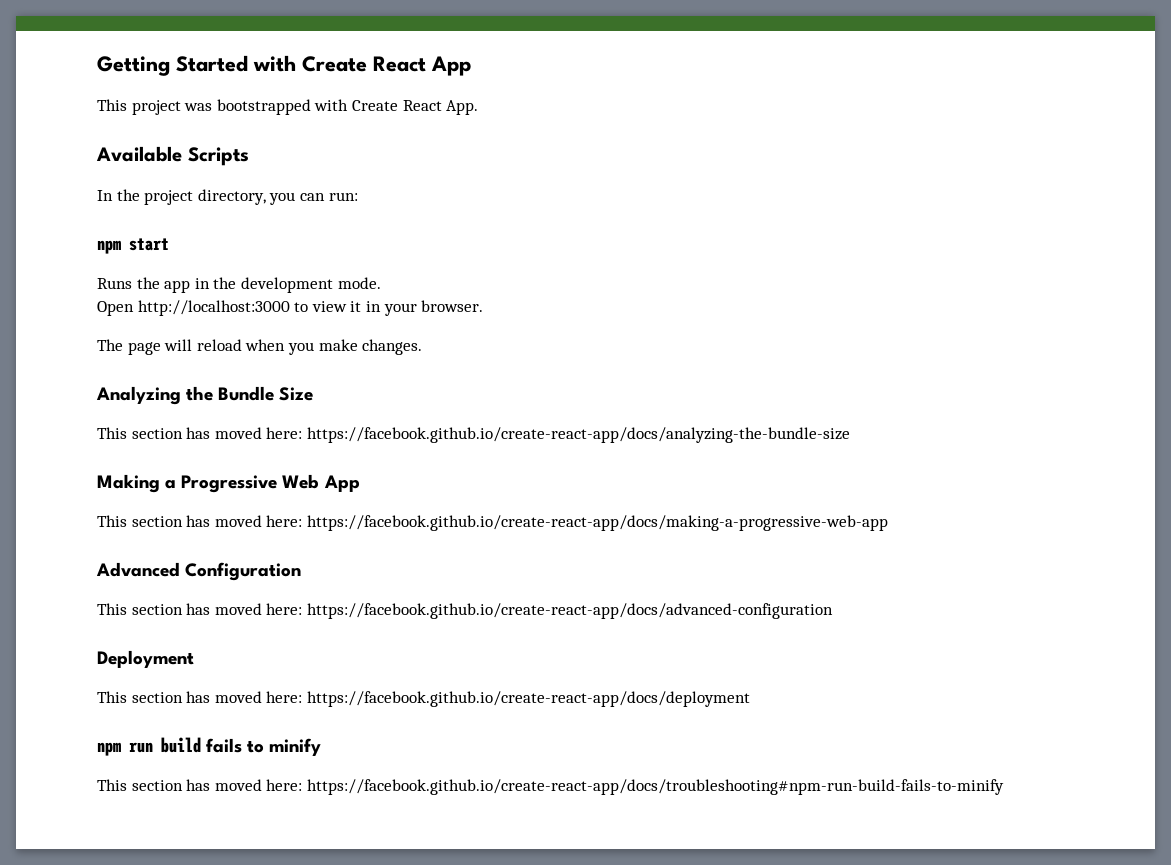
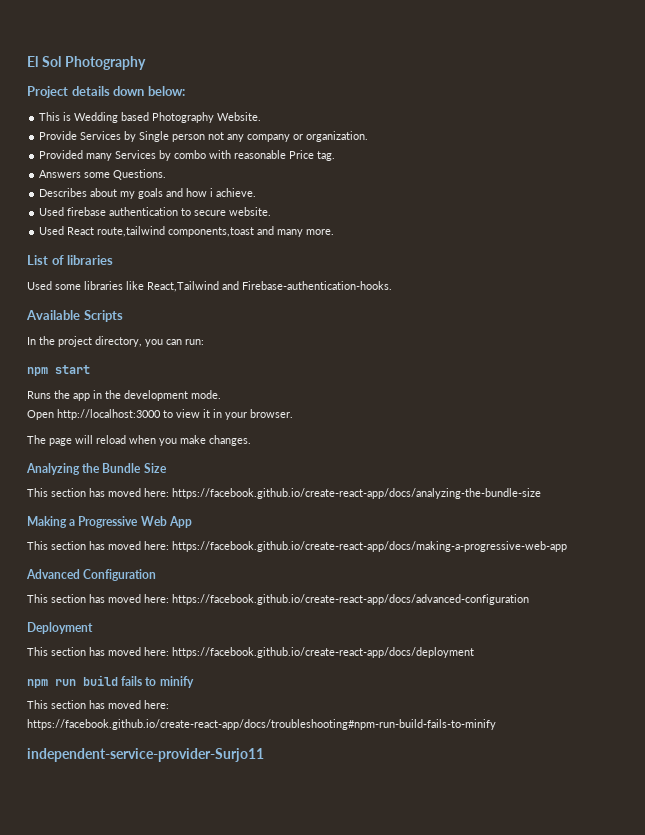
[97,55,471,76] [97,99,479,115] Getting Started with Create React App // This project was bootstrapped with Create React App. -> [27,56,146,70] [27,86,185,98] [39,112,262,123] [39,131,369,142] [39,150,336,161] [39,169,167,180] [39,188,257,199] [39,207,272,216] [39,226,335,237] [27,255,114,265] [27,281,392,292] El Sol Photography // Project details down below: // This is Wedding based Photography Website. // Provide Services by Single person not any company or organization. // Provided many Services by combo with reasonable Price tag. // Answers some Questions. // Describes about my goals and how i achieve. // Used firebase authentication to secure website. // Used React route,tailwind components,toast and many more. // List of libraries // Used some libraries like React,Tailwind and Firebase-authentication-hooks.
(1004, 787) none -> [27,748,264,762] // independent-service-provider-Surjo11

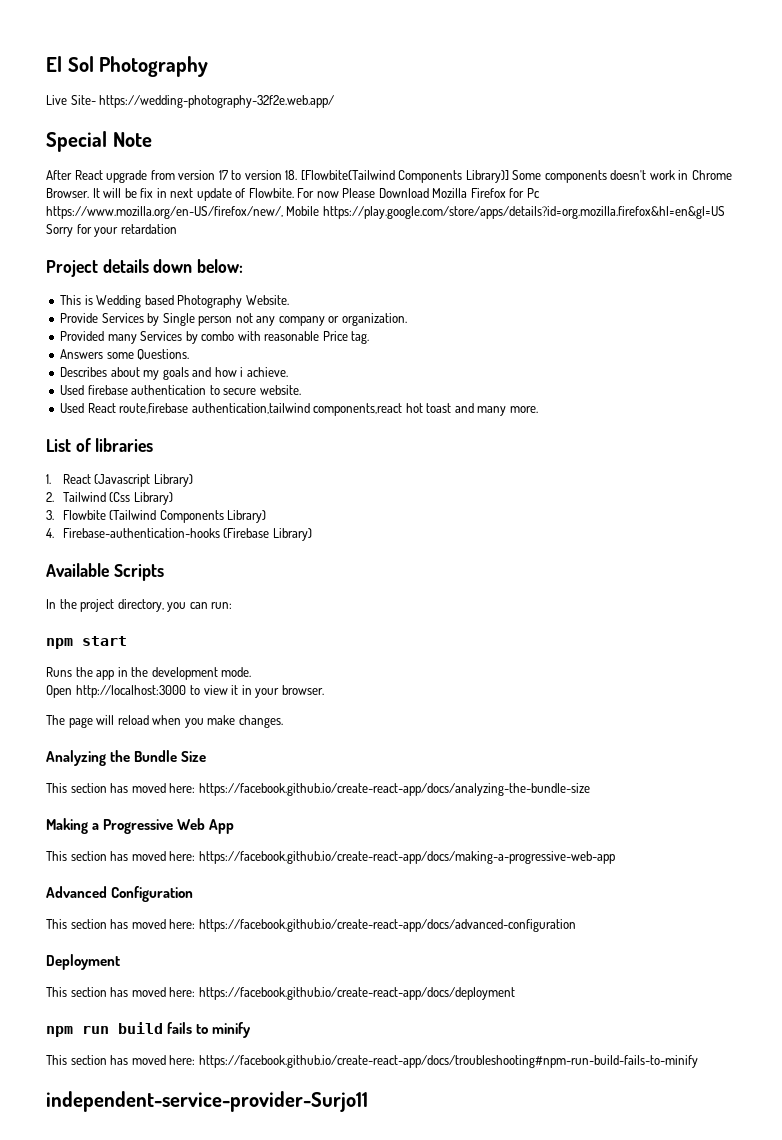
(146, 63) none -> [46,95,335,108] [46,131,152,152] [46,170,732,183] [46,188,540,201] [46,206,725,219] [46,224,177,237] // Live Site- https://wedding-photography-32f2e.web.app/ // Special Note // After React upgrade from version 17 to version 18. [Flowbite(Tailwind Components Library)] Some components doesn't work in Chrome Browser. It will be fix in next update of Flowbite. For now Please Download Mozilla Firefox for Pc https://www.mozilla.org/en-US/firefox/new/, Mobile https://play.google.com/store/apps/details?id=org.mozilla.firefox&hl=en&gl=US Sorry for your retardation
[97,226,255,237] route,tailwind components,toast -> [119,403,452,416] route,firebase authentication,tailwind components,react hot toast
[27,281,392,292] Used some libraries like React,Tailwind and Firebase-authentication-hooks. -> [46,474,193,487] [46,492,173,505] [46,510,267,523] [46,528,312,541] 1. React (Javascript Library) // 2. Tailwind (Css Library) // 3. Flowbite (Tailwind Components Library) // 4. Firebase-authentication-hooks (Firebase Library)

